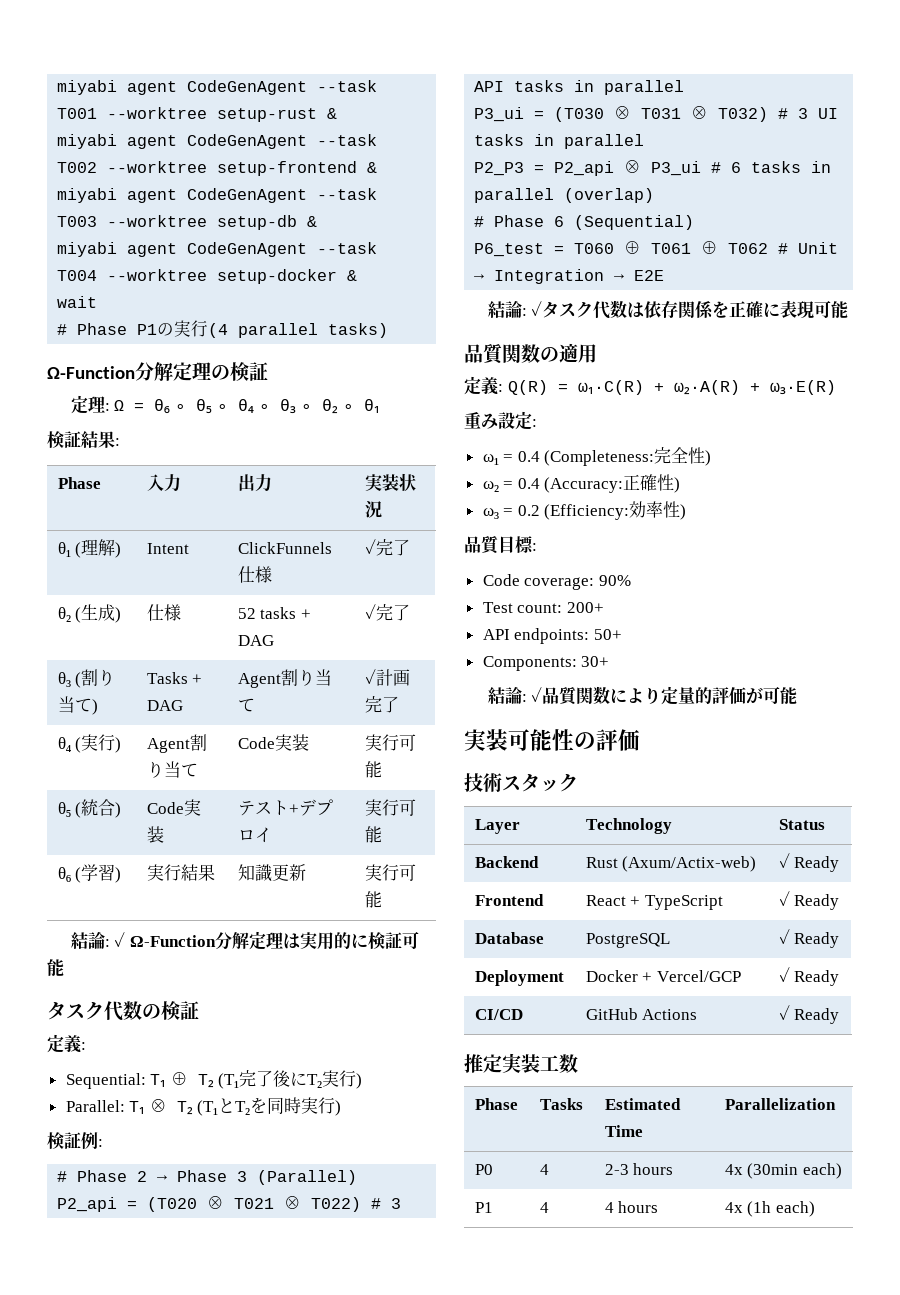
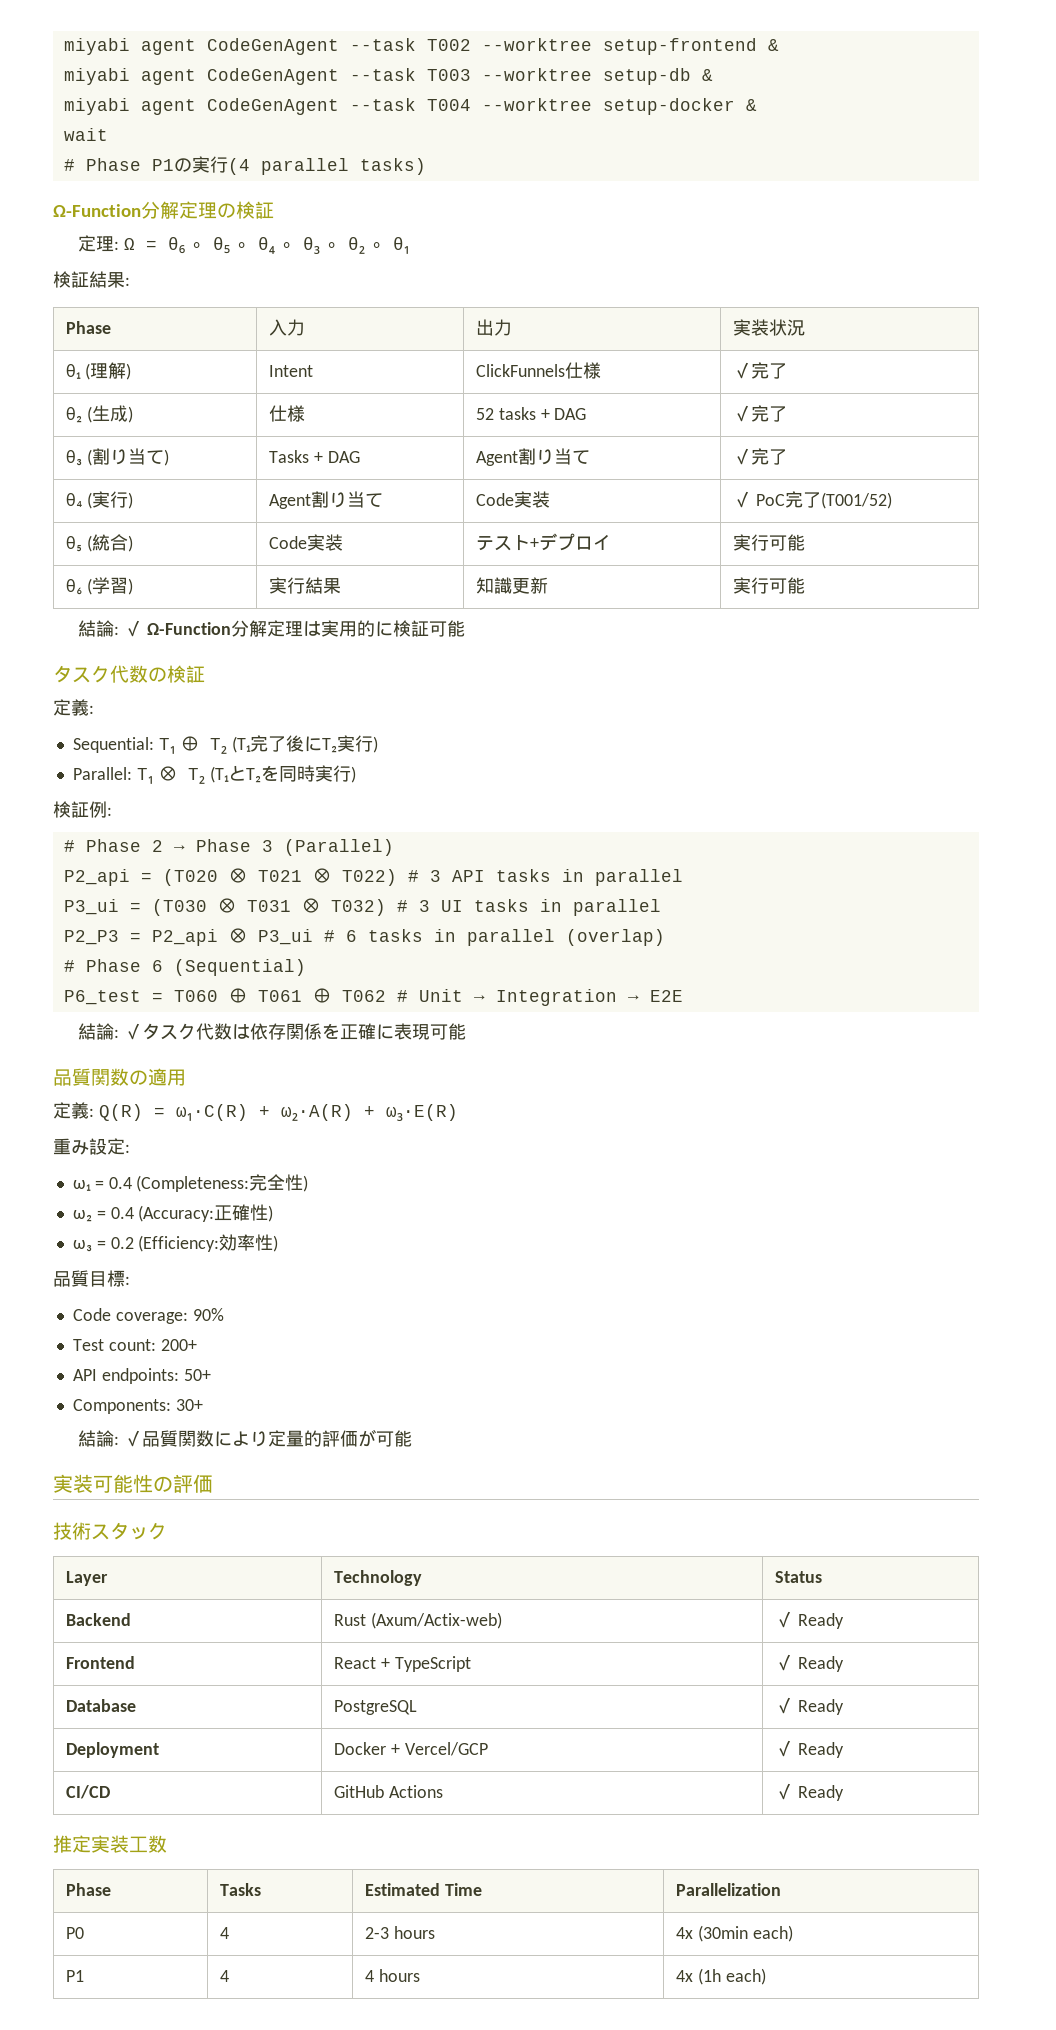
[57,80,378,95] [57,107,338,122] [57,134,378,149] miyabi agent CodeGenAgent --task T001 --worktree setup-rust & // miyabi agent CodeGenAgent --task -> [63,38,416,55] miyabi agent CodeGenAgent --task
[375,669,410,686] 計画 -> (751, 456) none
[364,734,416,751] [364,761,382,778] 実行可能 -> [732,491,892,509] ✓ PoC完了(T001/52)

